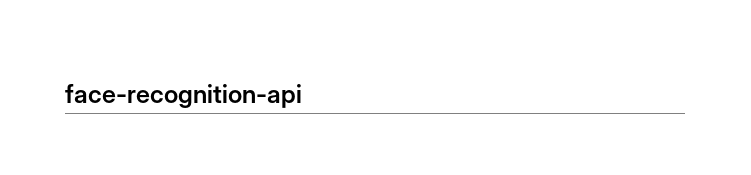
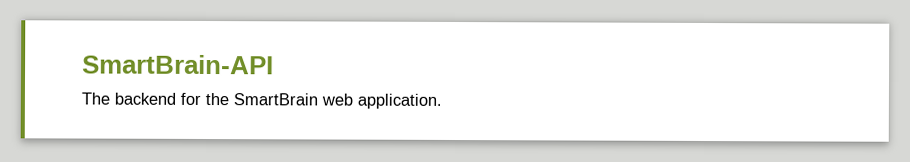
[65,84,302,108] face-recognition-api -> [82,54,274,75] [81,92,442,109] SmartBrain-API // The backend for the SmartBrain web application.

